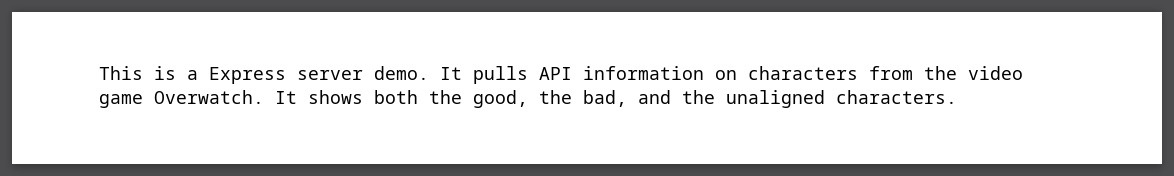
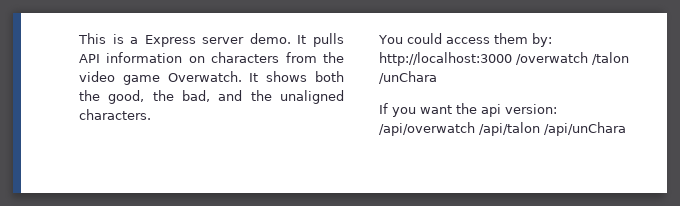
(957, 97) none -> [378,33,552,47] [379,52,629,66] [379,71,437,84] [379,103,557,117] [379,122,626,136] // You could access them by: http://localhost:3000 /overwatch /talon /unChara // If you want the api version: /api/overwatch /api/talon /api/unChara

